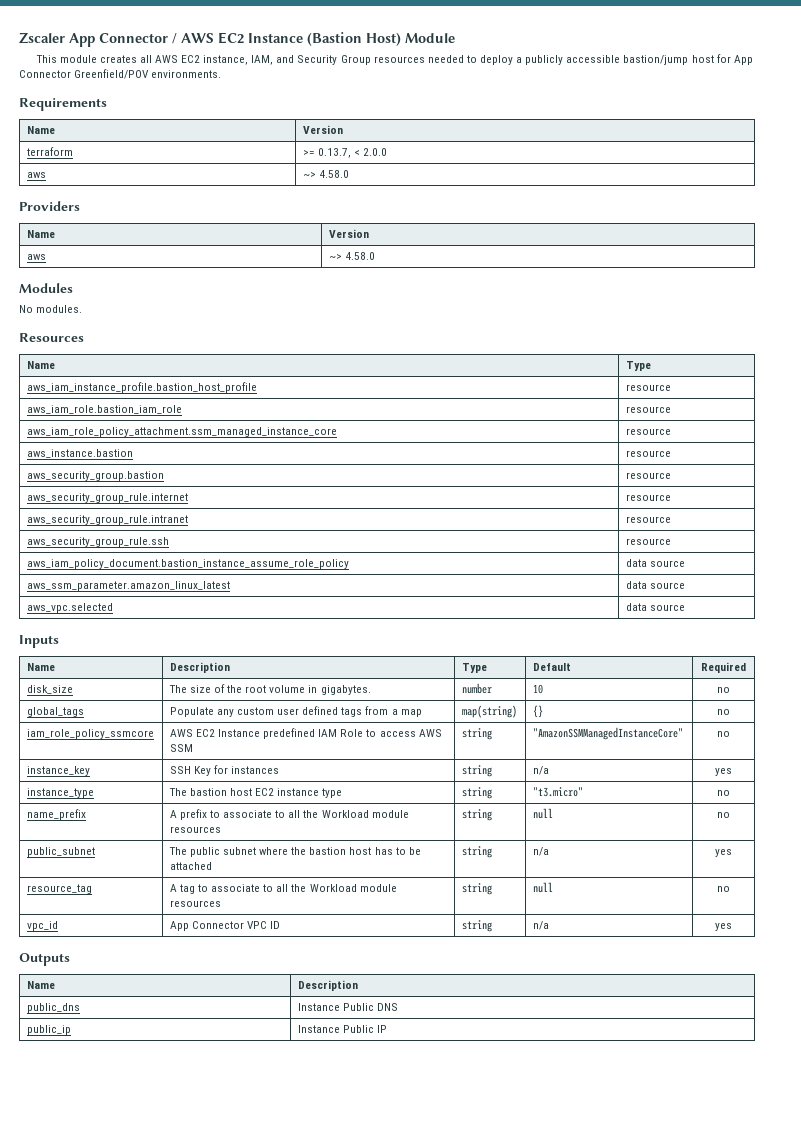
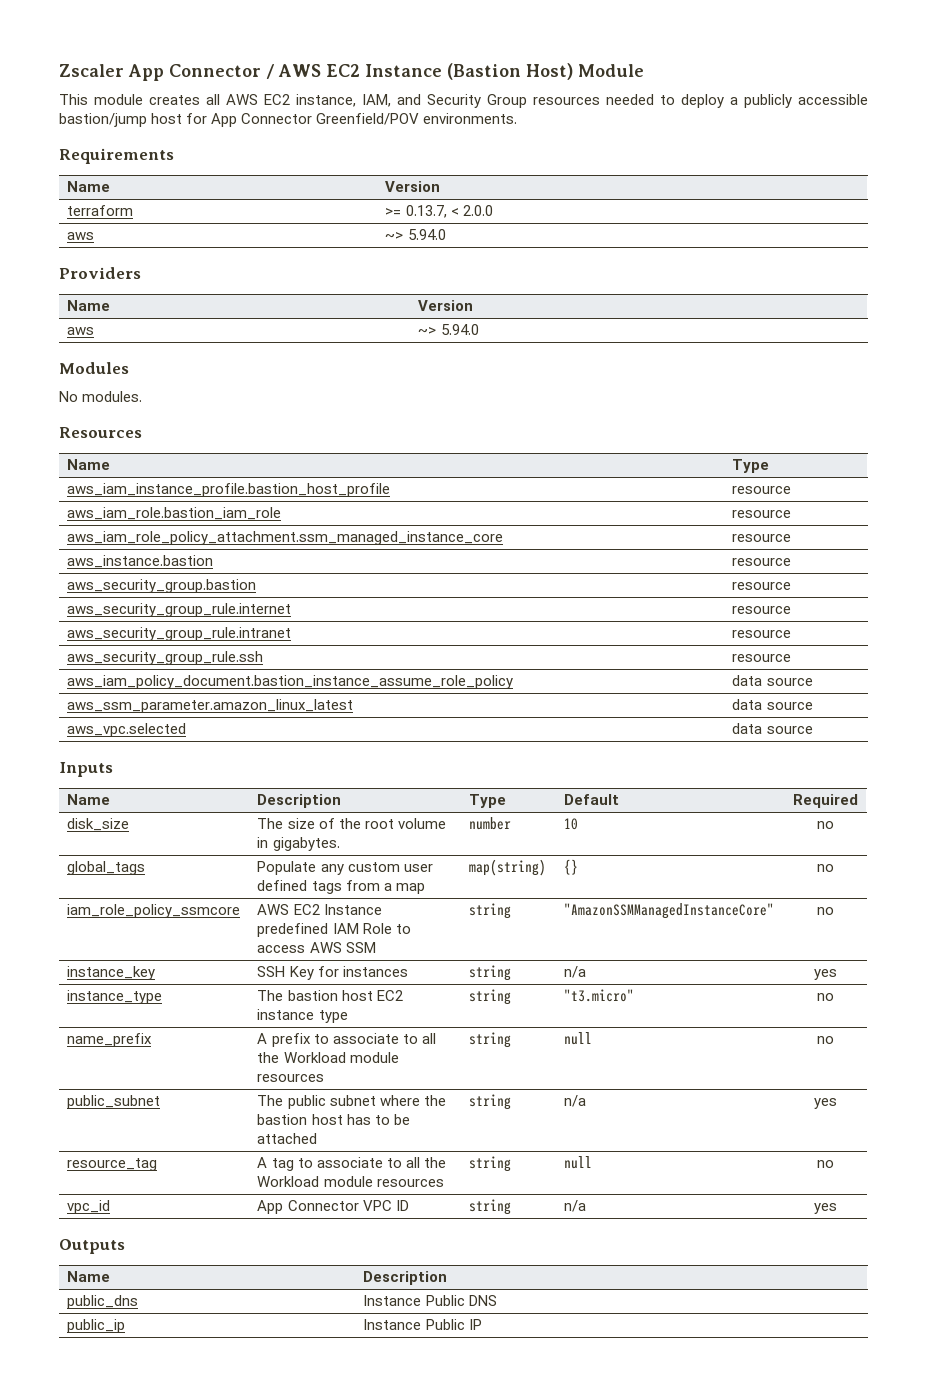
[318,170,349,178] 4.58.0 -> [407,229,446,240] 5.94.0
[344,252,375,260] 4.58.0 -> [440,324,479,335] 5.94.0

